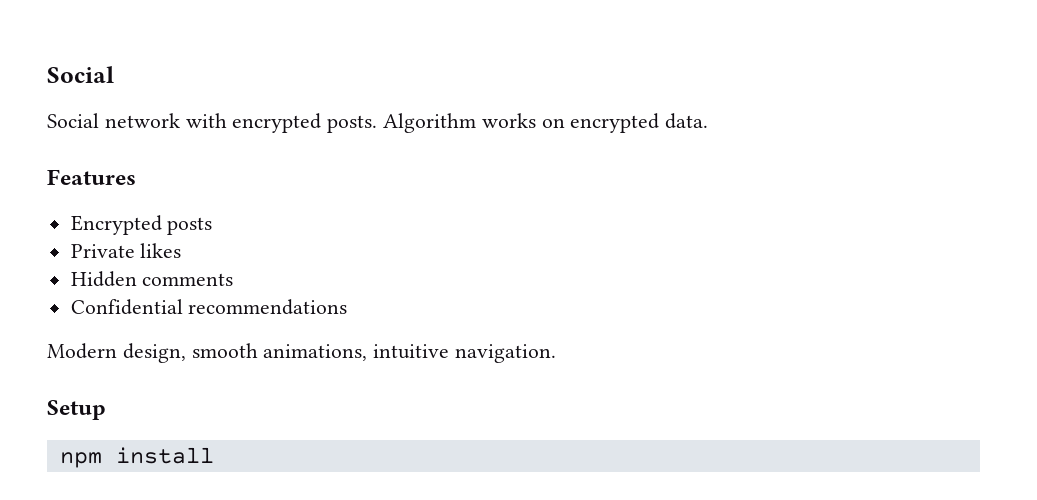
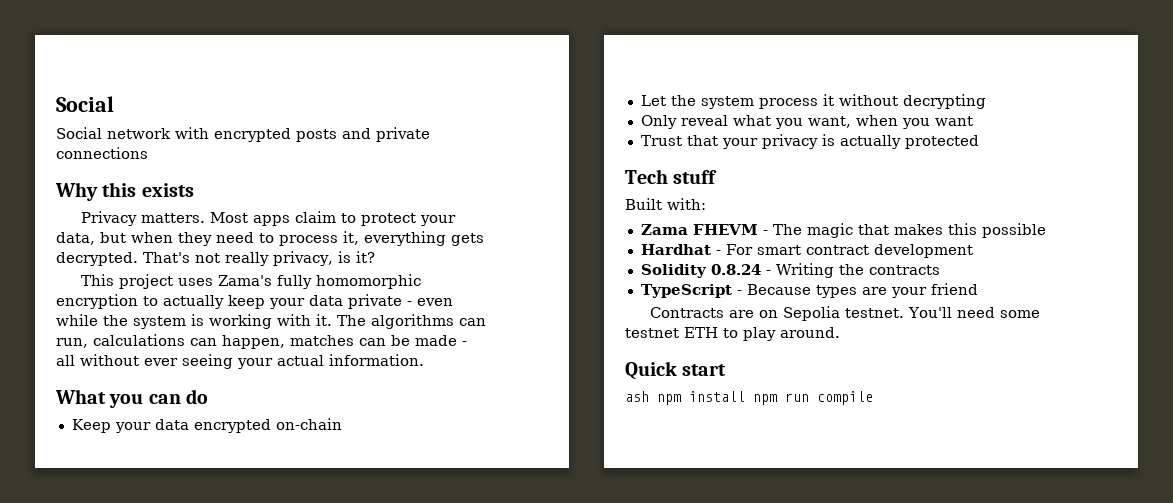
[327,113,709,133] [47,169,136,185] [70,215,213,235] [70,243,182,258] [70,271,234,287] [70,299,348,315] [47,343,557,363] [47,400,106,420] [59,447,214,468] posts. Algorithm works on encrypted data. // Features // Encrypted posts // Private likes // Hidden comments // Confidential recommendations // Modern design, smooth animations, intuitive navigation. // Setup // npm install -> [296,127,430,142] [56,147,148,159] [55,182,194,201] [80,211,456,226] [56,231,484,246] [56,251,375,266] [80,274,421,289] [56,294,453,309] [56,314,486,329] [56,334,467,349] [56,354,424,369] [55,389,208,408] [71,418,342,433] [640,94,986,109] [640,115,973,129] [640,134,979,149] [625,169,718,184] [625,198,706,210] [640,223,1046,238] [640,244,973,258] [640,263,940,278] [640,283,978,298] [649,306,1040,321] [625,327,840,341] [625,361,727,380] [625,391,873,405] posts and private connections // Why this exists // Privacy matters. Most apps claim to protect your data, but when they need to process it, everything gets decrypted. That's not really privacy, is it? // This project uses Zama's fully homomorphic encryption to actually keep your data private - even while the system is working with it. The algorithms can run, calculations can happen, matches can be made - all without ever seeing your actual information. // What you can do // Keep your data encrypted on-chain // Let the system process it without decrypting // Only reveal what you want, when you want // Trust that your privacy is actually protected // Tech stuff // Built with: // Zama FHEVM - The magic that makes this possible // Hardhat - For smart contract development // Solidity 0.8.24 - Writing the contracts // TypeScript - Because types are your friend // Contracts are on Sepolia testnet. You'll need some testnet ETH to play around. // Quick start // ash npm install npm run compile

